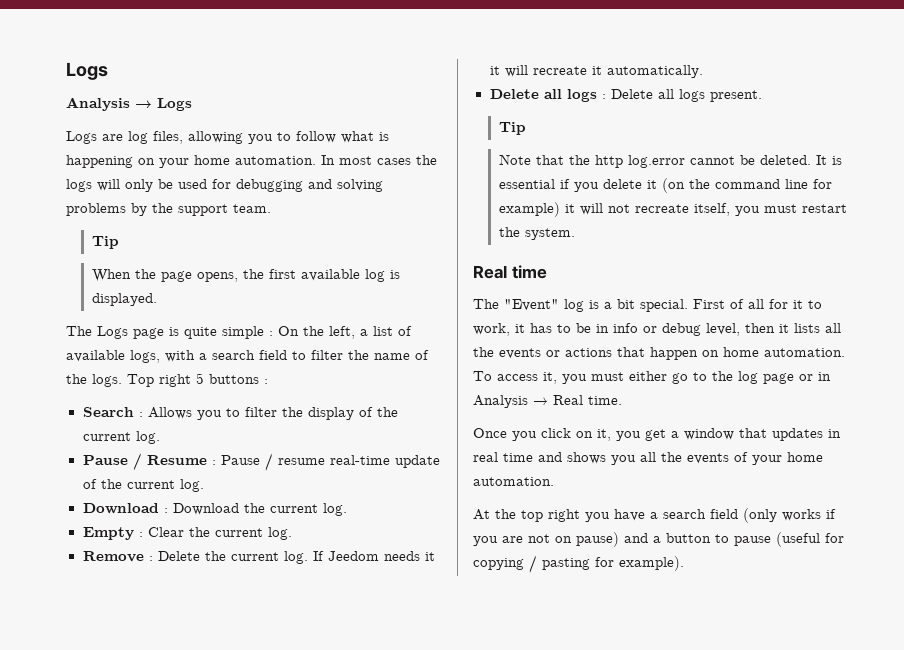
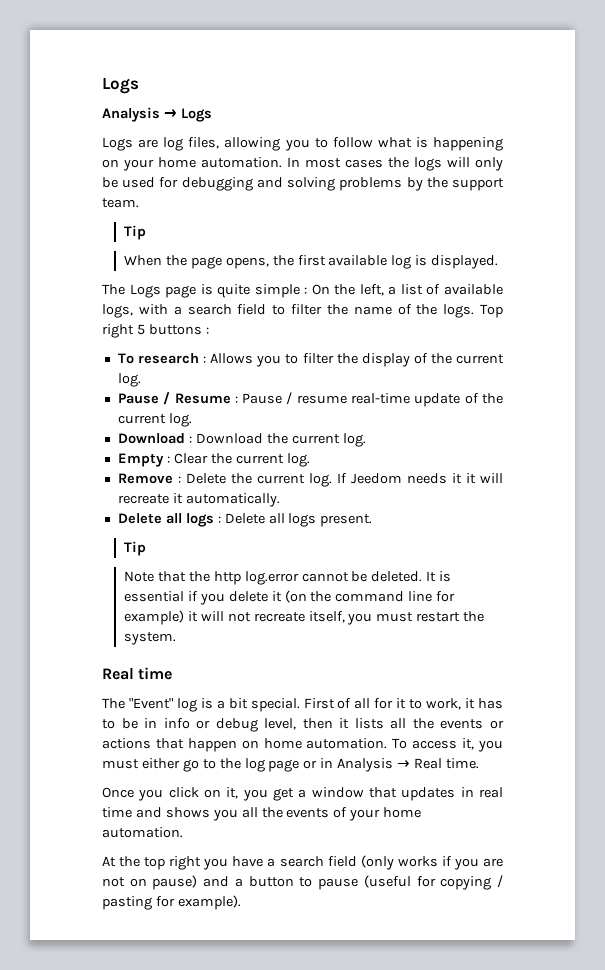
[82,407,134,417] Search -> [117,353,200,364] To research

